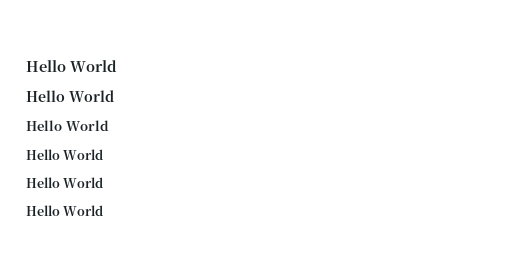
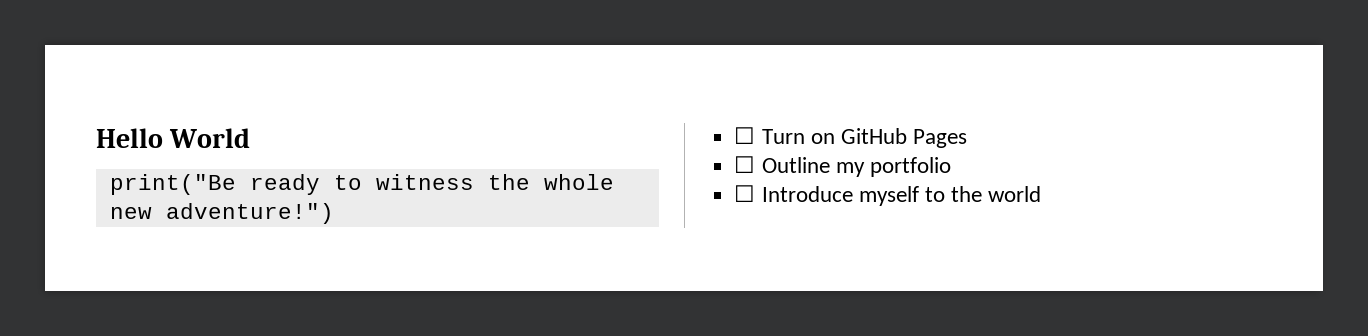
[26,60,117,72] [26,90,114,102] [26,120,109,131] [26,149,104,160] [26,177,104,188] [26,205,104,216] Hello World // Hello World // Hello World // Hello World // Hello World // Hello World -> [96,128,251,148] [109,174,614,195] [109,203,334,224] [734,127,968,148] [734,156,951,177] [734,185,1042,206] Hello World // print("Be ready to witness the whole new adventure!") // ☐ Turn on GitHub Pages // ☐ Outline my portfolio // ☐ Introduce myself to the world

